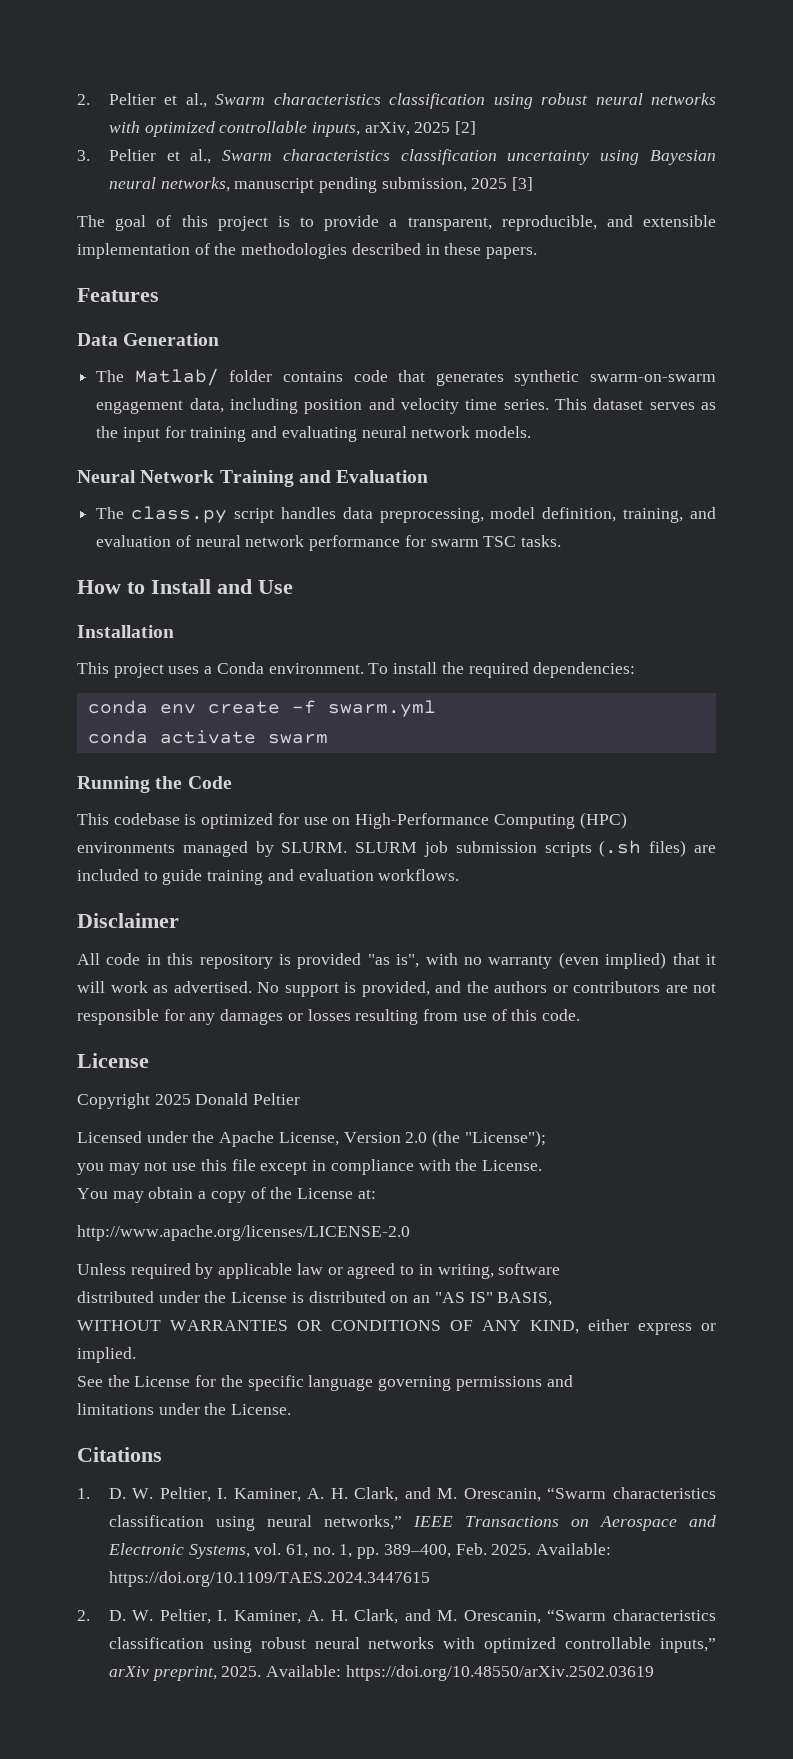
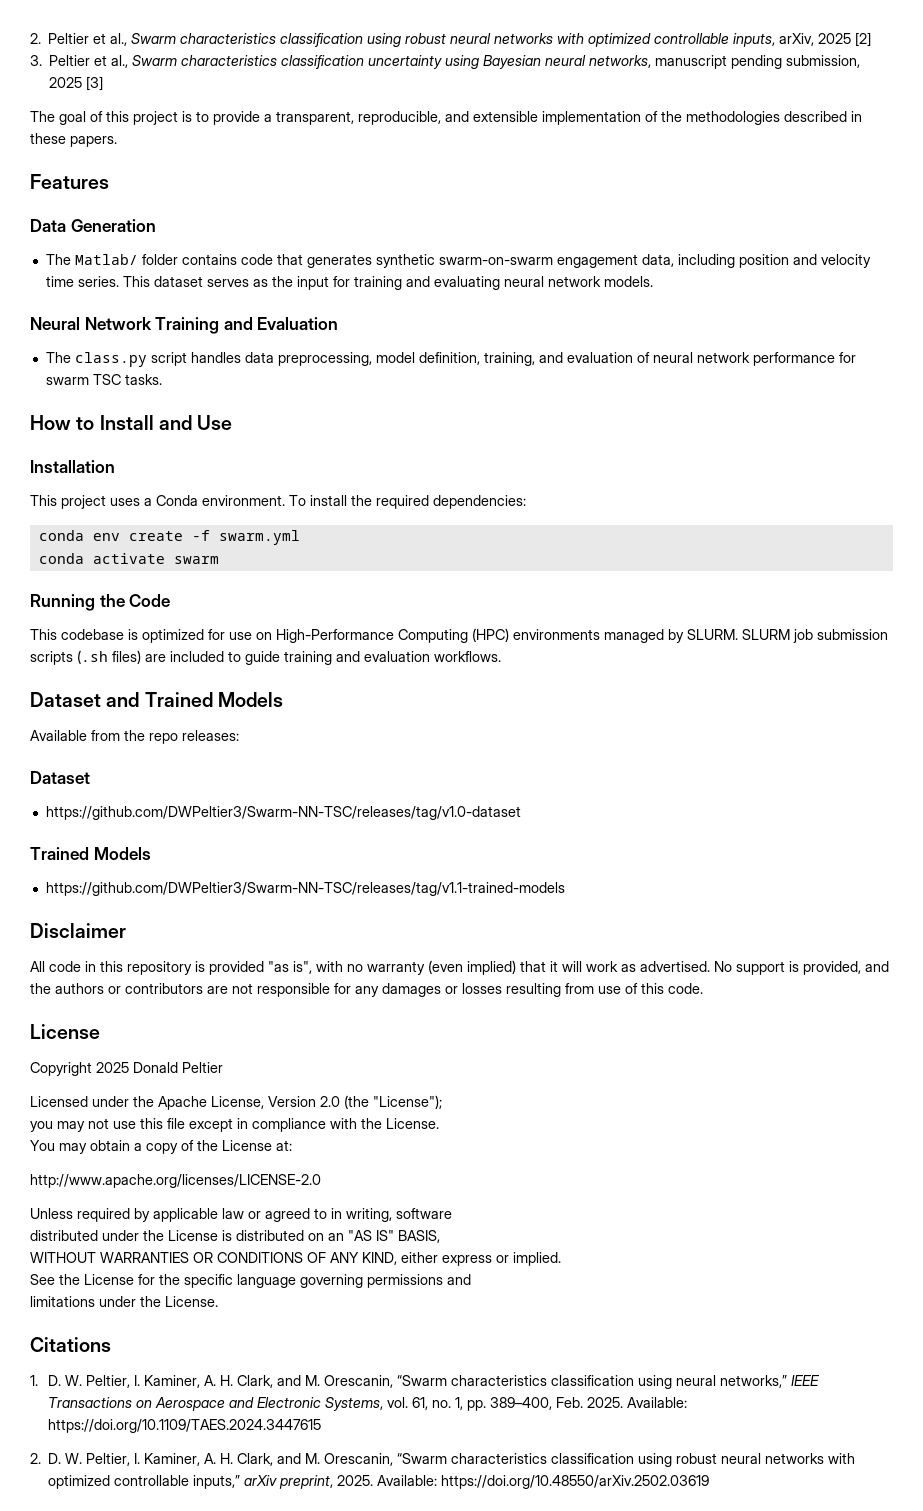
(460, 875) none -> [30,692,283,707] [30,730,239,744] [30,771,90,784] [45,806,521,820] [30,847,151,860] [45,882,565,896] // Dataset and Trained Models // Available from the repo releases: // Dataset // https://github.com/DWPeltier3/Swarm-NN-TSC/releases/tag/v1.0-dataset // Trained Models // https://github.com/DWPeltier3/Swarm-NN-TSC/releases/tag/v1.1-trained-models

